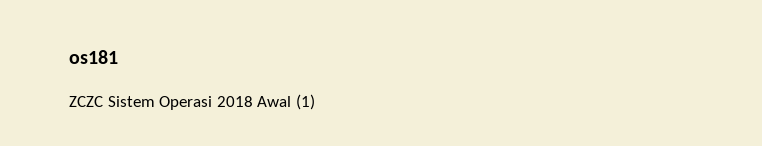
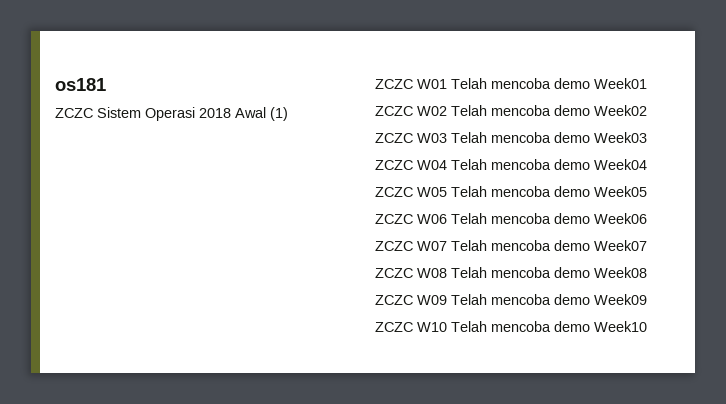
(315, 102) none -> [375,78,647,89] [375,105,647,116] [375,132,647,143] [375,159,647,170] [375,186,647,197] [375,213,647,224] [375,240,647,251] [375,267,647,278] [375,294,647,305] [375,321,647,332] // ZCZC W01 Telah mencoba demo Week01 // ZCZC W02 Telah mencoba demo Week02 // ZCZC W03 Telah mencoba demo Week03 // ZCZC W04 Telah mencoba demo Week04 // ZCZC W05 Telah mencoba demo Week05 // ZCZC W06 Telah mencoba demo Week06 // ZCZC W07 Telah mencoba demo Week07 // ZCZC W08 Telah mencoba demo Week08 // ZCZC W09 Telah mencoba demo Week09 // ZCZC W10 Telah mencoba demo Week10

